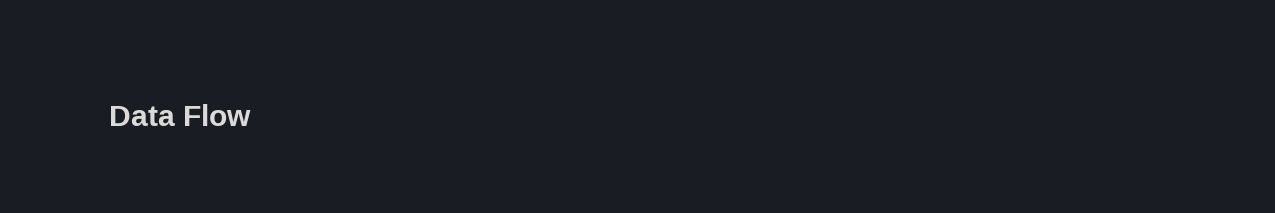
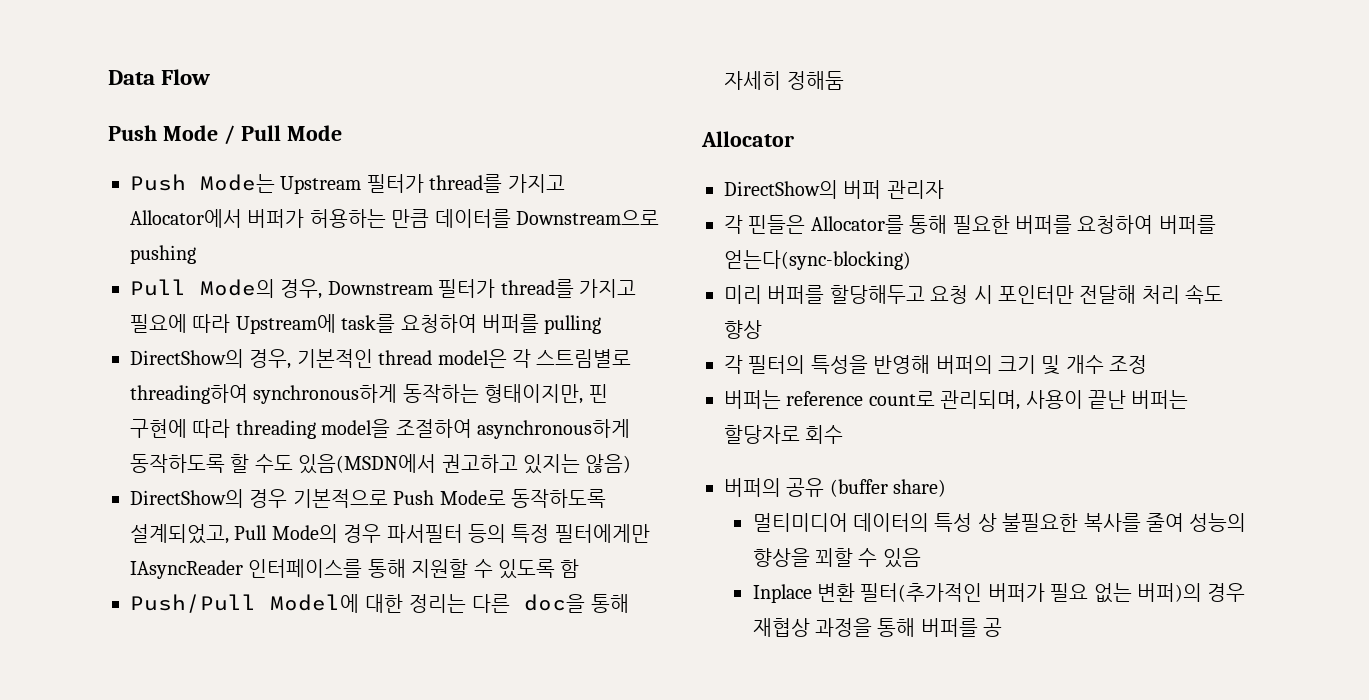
(252, 115) none -> [108,125,342,145] [130,174,565,194] [130,209,659,228] [130,245,196,264] [130,279,636,299] [130,314,602,334] [130,349,632,369] [130,384,608,404] [130,419,630,439] [130,454,632,474] [130,489,606,508] [130,524,650,544] [130,559,580,579] [130,594,629,613] [724,71,844,90] [701,131,794,147] [724,180,944,199] [724,215,1216,234] [724,250,911,270] [724,284,1224,304] [724,320,762,339] [724,355,1148,375] [724,390,1189,410] [724,425,844,444] [724,478,947,497] [752,513,1247,532] [752,548,921,568] [752,583,1246,603] [752,618,1003,637] // Push Mode / Pull Mode // Push Mode는 Upstream 필터가 thread를 가지고 Allocator에서 버퍼가 허용하는 만큼 데이터를 Downstream으로 pushing // Pull Mode의 경우, Downstream 필터가 thread를 가지고 필요에 따라 Upstream에 task를 요청하여 버퍼를 pulling // DirectShow의 경우, 기본적인 thread model은 각 스트림별로 threading하여 synchronous하게 동작하는 형태이지만, 핀 구현에 따라 threading model을 조절하여 asynchronous하게 동작하도록 할 수도 있음(MSDN에서 권고하고 있지는 않음) // DirectShow의 경우 기본적으로 Push Mode로 동작하도록 설계되었고, Pull Mode의 경우 파서필터 등의 특정 필터에게만 IAsyncReader 인터페이스를 통해 지원할 수 있도록 함 // Push/Pull Model에 대한 정리는 다른 doc을 통해 자세히 정해둠 // Allocator // DirectShow의 버퍼 관리자 // 각 핀들은 Allocator를 통해 필요한 버퍼를 요청하여 버퍼를 얻는다(sync-blocking) // 미리 버퍼를 할당해두고 요청 시 포인터만 전달해 처리 속도 향상 // 각 필터의 특성을 반영해 버퍼의 크기 및 개수 조정 // 버퍼는 reference count로 관리되며, 사용이 끝난 버퍼는 할당자로 회수 // 버퍼의 공유 (buffer share) // 멀티미디어 데이터의 특성 상 불필요한 복사를 줄여 성능의 향상을 꾀할 수 있음 // Inplace 변환 필터(추가적인 버퍼가 필요 없는 버퍼)의 경우 재협상 과정을 통해 버퍼를 공

